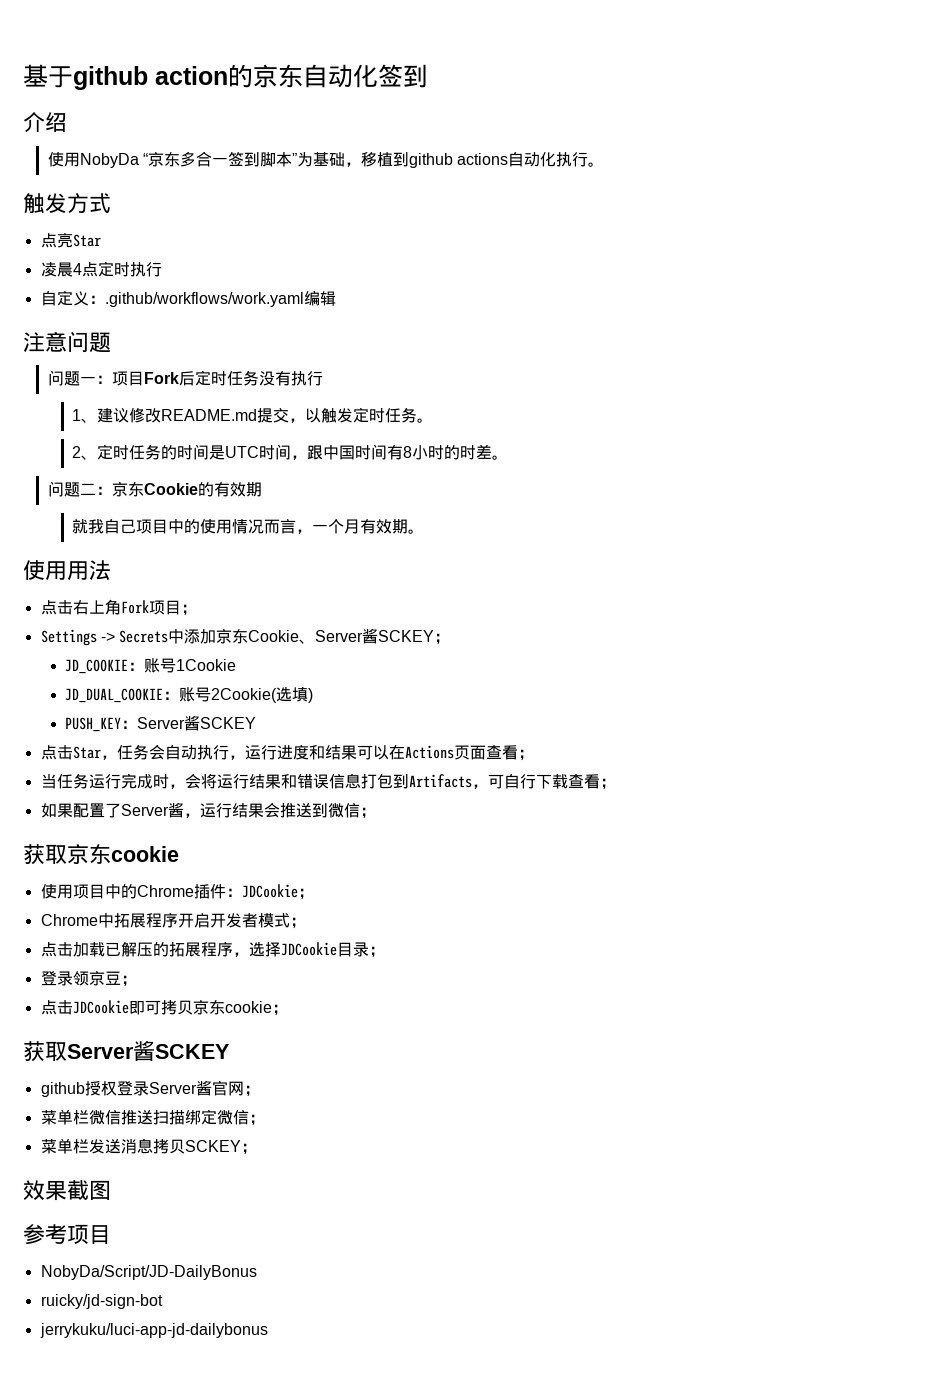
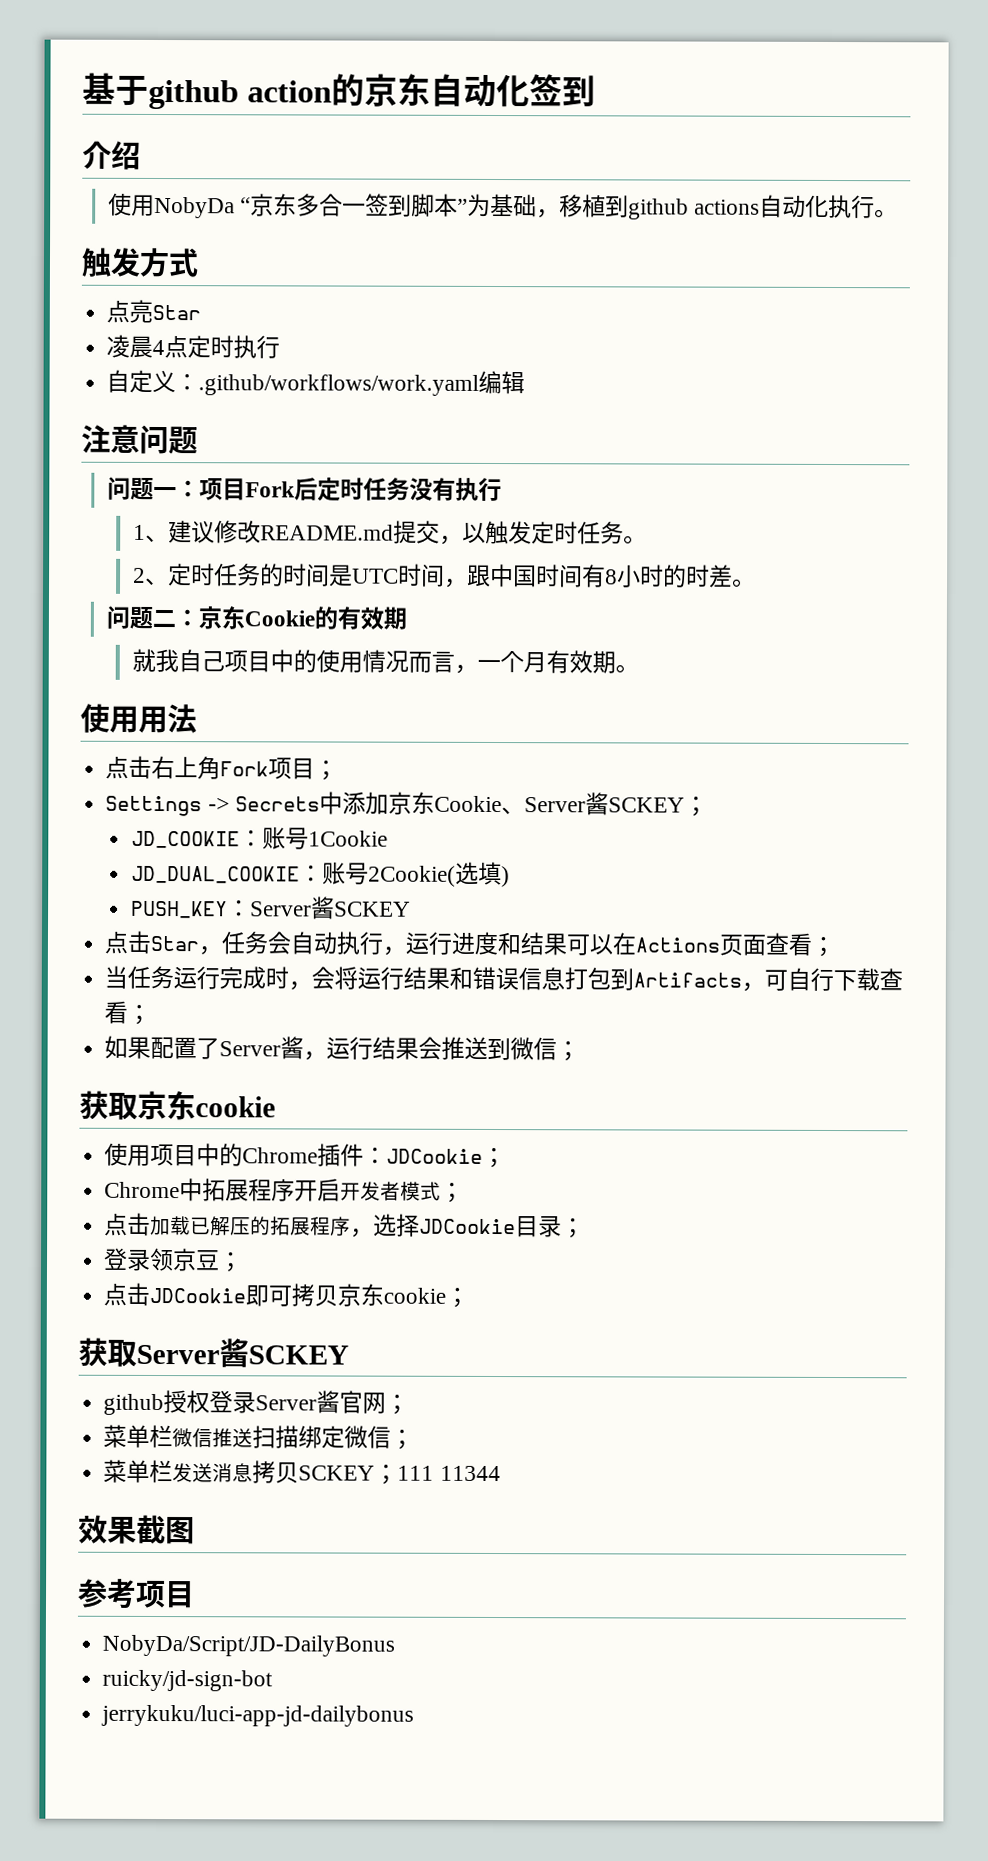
(257, 1149) none -> [397,1465,501,1482] 111 11344

